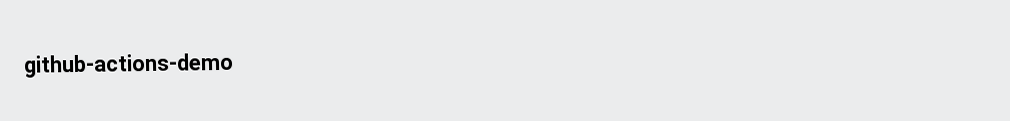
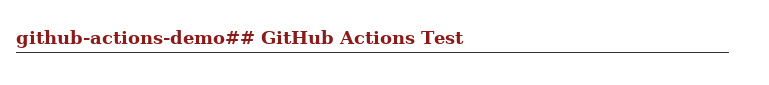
[23,52,234,78] github-actions-demo -> [16,30,464,48] github-actions-demo## GitHub Actions Test

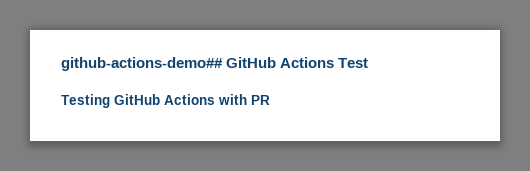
(464, 37) none -> [61,94,270,108] // Testing GitHub Actions with PR

